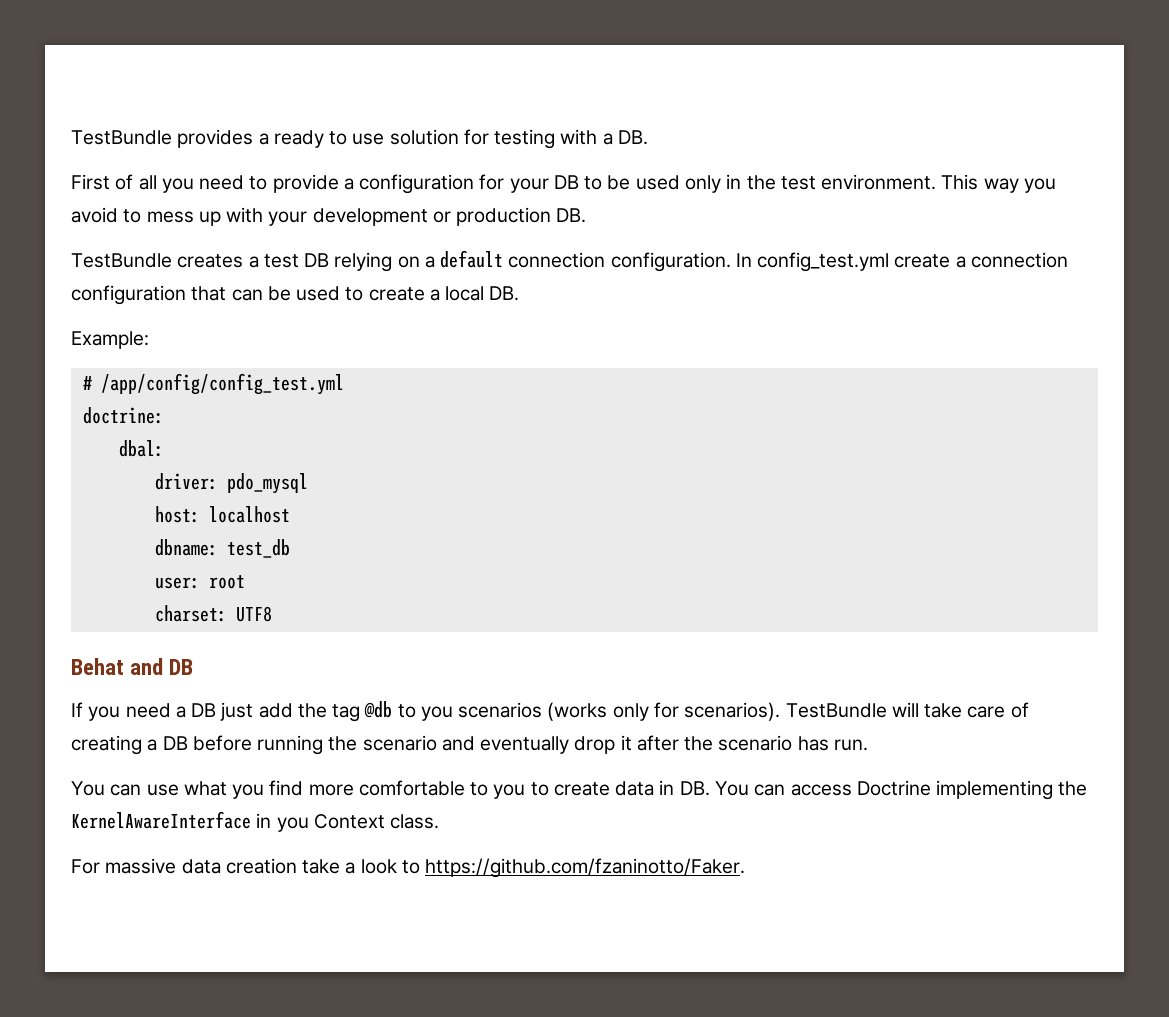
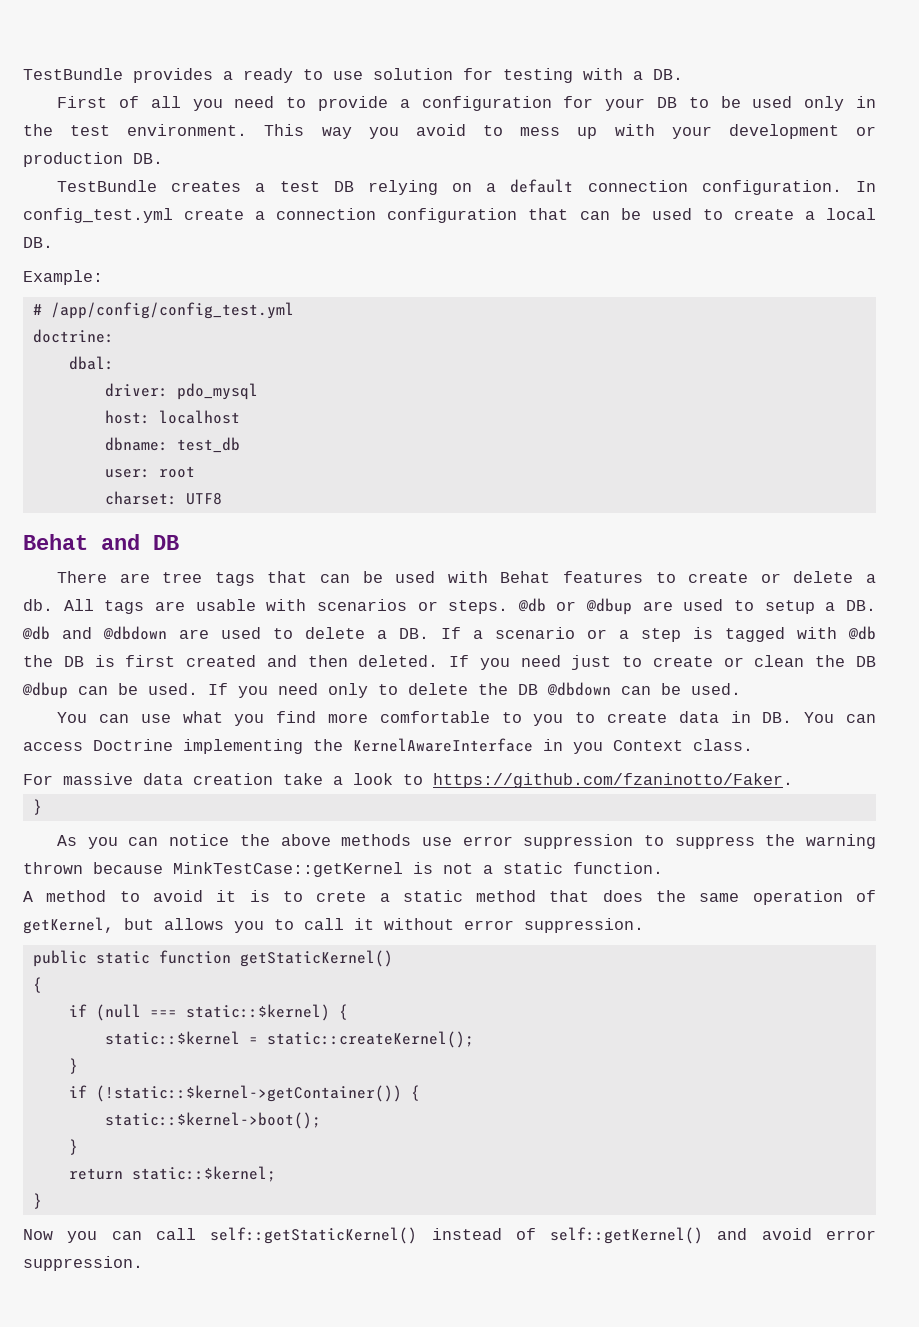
[71,701,1029,722] [71,735,868,755] If you need a DB just add the tag @db to you scenarios (works only for scenarios). TestBundle will take care of creating a DB before running the scenario and eventually drop it after the scenario has run. -> [57,571,876,586] [23,598,876,615] [22,626,876,642] [23,655,876,670] [22,682,741,699] There are tree tags that can be used with Behat features to create or delete a db. All tags are usable with scenarios or steps. @db or @dbup are used to setup a DB. @db and @dbdown are used to delete a DB. If a scenario or a step is tagged with @db the DB is first created and then deleted. If you need just to create or clean the DB @dbup can be used. If you need only to delete the DB @dbdown can be used.
(746, 868) none -> [32,799,42,815] [57,834,876,849] [23,862,663,877] [23,890,876,905] [23,917,644,934] [32,950,393,967] [32,977,42,993] [68,1004,348,1021] [104,1031,474,1048] [68,1058,78,1074] [68,1085,420,1102] [104,1112,321,1129] [68,1139,78,1155] [68,1166,276,1182] [32,1193,42,1209] [23,1227,876,1244] [23,1256,143,1271] // } // As you can notice the above methods use error suppression to suppress the warning thrown because MinkTestCase::getKernel is not a static function. // A method to avoid it is to crete a static method that does the same operation of getKernel, but allows you to call it without error suppression. // public static function getStaticKernel() // { // if (null === static::$kernel) { // static::$kernel = static::createKernel(); // } // if (!static::$kernel->getContainer()) { // static::$kernel->boot(); // } // return static::$kernel; // } // Now you can call self::getStaticKernel() instead of self::getKernel() and avoid error suppression.

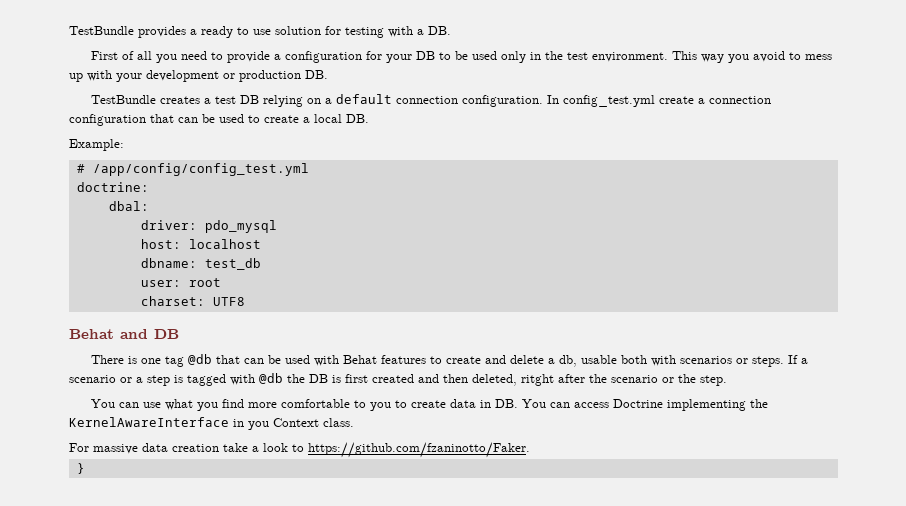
[119,572,255,586] are tree tags -> [128,354,213,367] is one tag @db
[760,571,876,583] [23,598,876,615] [22,626,429,640] or delete a db. All tags are usable with scenarios or steps. @db or @dbup are used to setup a DB. @db and @dbdown are used to delete a DB. -> [485,355,785,367] and delete a db, usable both with scenarios or steps.
[358,655,876,670] [22,682,741,699] deleted. If you need just to create or clean the DB @dbup can be used. If you need only to delete the DB @dbdown can be used. -> [472,374,727,386] deleted, ritght after the scenario or the step.
[57,834,876,849] [23,862,663,877] [23,890,876,905] [23,917,644,934] [32,950,393,967] [32,977,42,993] [68,1004,348,1021] [104,1031,474,1048] [68,1058,78,1074] [68,1085,420,1102] [104,1112,321,1129] [68,1139,78,1155] [68,1166,276,1182] [32,1193,42,1209] [23,1227,876,1244] [23,1256,143,1271] // As you can notice the above methods use error suppression to suppress the warning thrown because MinkTestCase::getKernel is not a static function. // A method to avoid it is to crete a static method that does the same operation of getKernel, but allows you to call it without error suppression. // public static function getStaticKernel() // { // if (null === static::$kernel) { // static::$kernel = static::createKernel(); // } // if (!static::$kernel->getContainer()) { // static::$kernel->boot(); // } // return static::$kernel; // } // Now you can call self::getStaticKernel() instead of self::getKernel() and avoid error suppression. -> (85, 468) none

